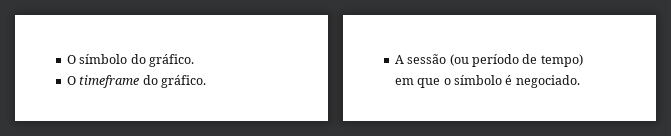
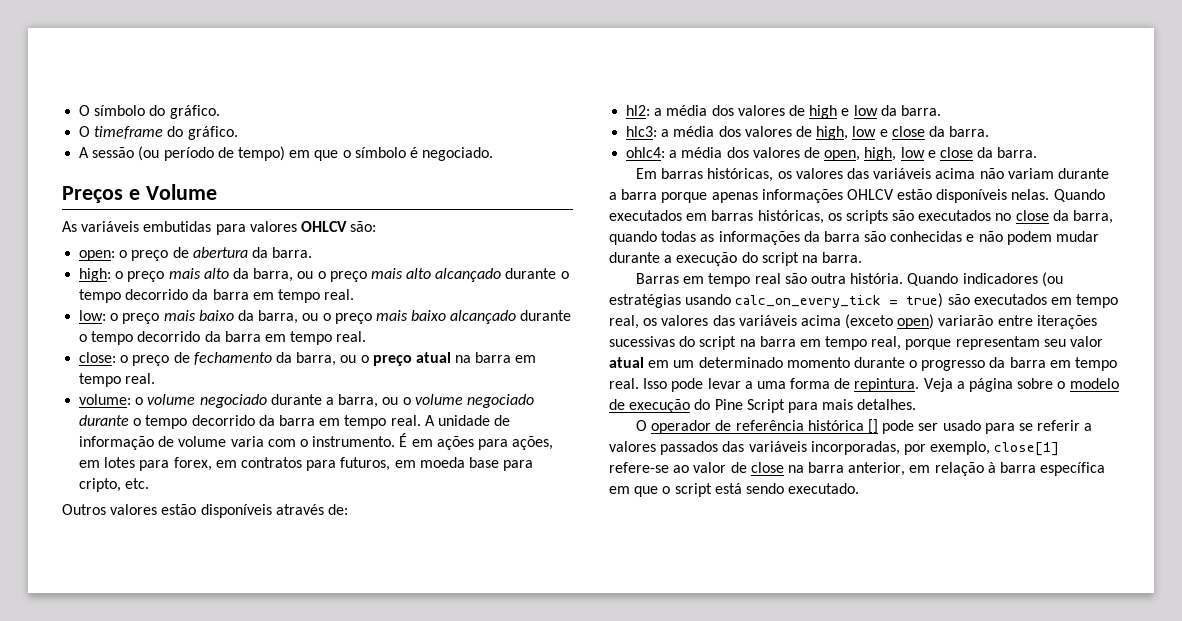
(580, 81) none -> [62,184,217,203] [62,221,377,235] [79,247,313,261] [79,268,569,282] [79,289,355,303] [79,310,572,324] [79,331,367,345] [79,352,537,366] [79,373,156,387] [79,394,534,408] [79,415,511,429] [79,433,554,450] [79,457,534,471] [79,478,150,492] [62,504,348,518] [626,105,941,119] [626,126,990,140] [626,147,1038,161] [636,168,1109,182] [609,189,1105,203] [609,210,1114,224] [609,231,1100,245] [609,252,863,266] [636,272,1063,287] [609,293,1119,308] [609,314,1097,329] [609,336,1104,350] [609,357,1118,371] [609,378,1119,392] [609,399,917,413] [636,419,1093,434] [609,441,1060,456] [609,462,1106,476] [609,483,860,497] // Preços e Volume // As variáveis embutidas para valores OHLCV são: // open: o preço de abertura da barra. // high: o preço mais alto da barra, ou o preço mais alto alcançado durante o tempo decorrido da barra em tempo real. // low: o preço mais baixo da barra, ou o preço mais baixo alcançado durante o tempo decorrido da barra em tempo real. // close: o preço de fechamento da barra, ou o preço atual na barra em tempo real. // volume: o volume negociado durante a barra, ou o volume negociado durante o tempo decorrido da barra em tempo real. A unidade de informação de volume varia com o instrumento. É em ações para ações, em lotes para forex, em contratos para futuros, em moeda base para cripto, etc. // Outros valores estão disponíveis através de: // hl2: a média dos valores de high e low da barra. // hlc3: a média dos valores de high, low e close da barra. // ohlc4: a média dos valores de open, high, low e close da barra. // Em barras históricas, os valores das variáveis acima não variam durante a barra porque apenas informações OHLCV estão disponíveis nelas. Quando executados em barras históricas, os scripts são executados no close da barra, quando todas as informações da barra são conhecidas e não podem mudar durante a execução do script na barra. // Barras em tempo real são outra história. Quando indicadores (ou estratégias usando calc_on_every_tick = true) são executados em tempo real, os valores das variáveis acima (exceto open) variarão entre iterações sucessivas do script na barra em tempo real, porque representam seu valor atual em um determinado momento durante o progresso da barra em tempo real. Isso pode levar a uma forma de repintura. Veja a página sobre o modelo de execução do Pine Script para mais detalhes. // O operador de referência histórica [] pode ser usado para se referir a valores passados das variáveis incorporadas, por exemplo, close[1] refere-se ao valor de close na barra anterior, em relação à barra específica em que o script está sendo executado.

